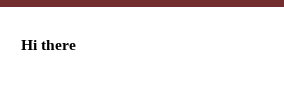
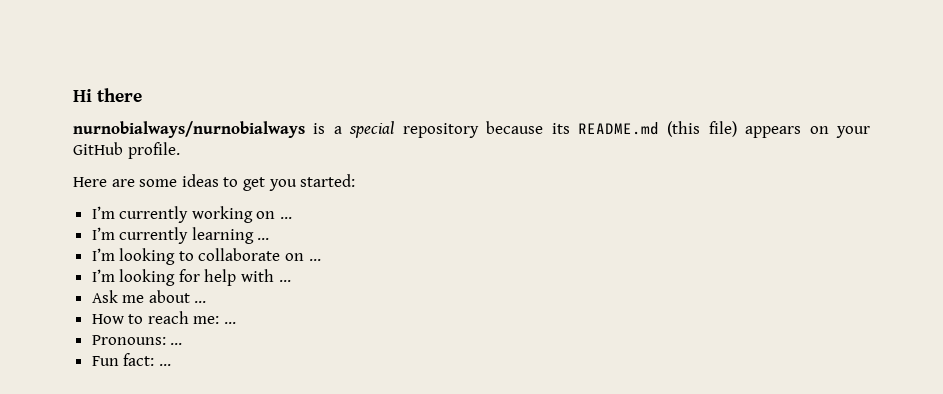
(77, 45) none -> [73,121,870,138] [73,142,180,159] [73,174,356,191] [91,206,293,223] [91,227,270,244] [91,248,321,265] [91,269,291,286] [91,290,207,303] [91,311,237,324] [91,335,183,345] [91,353,171,366] // nurnobialways/nurnobialways is a special repository because its README.md (this file) appears on your GitHub profile. // Here are some ideas to get you started: // I’m currently working on ... // I’m currently learning ... // I’m looking to collaborate on ... // I’m looking for help with ... // Ask me about ... // How to reach me: ... // Pronouns: ... // Fun fact: ...

